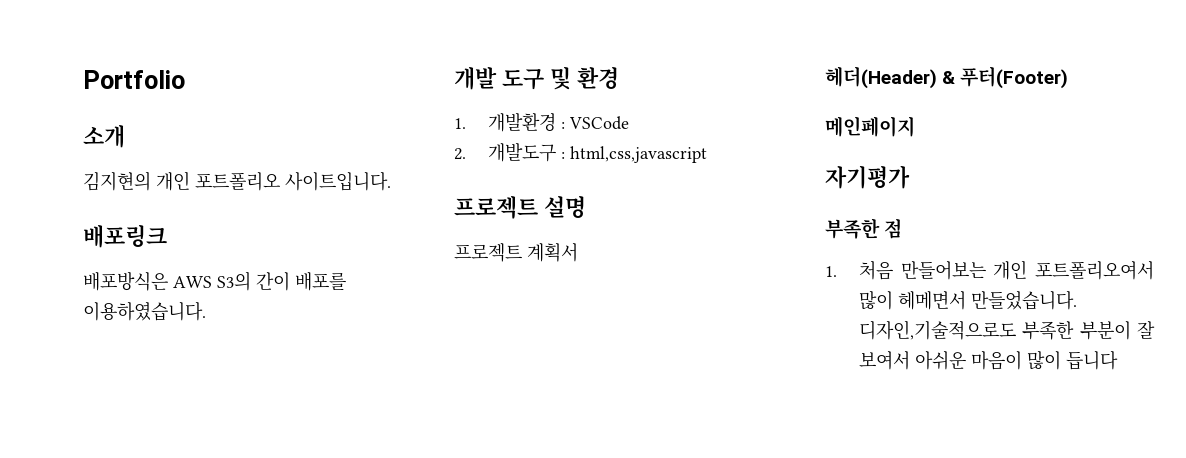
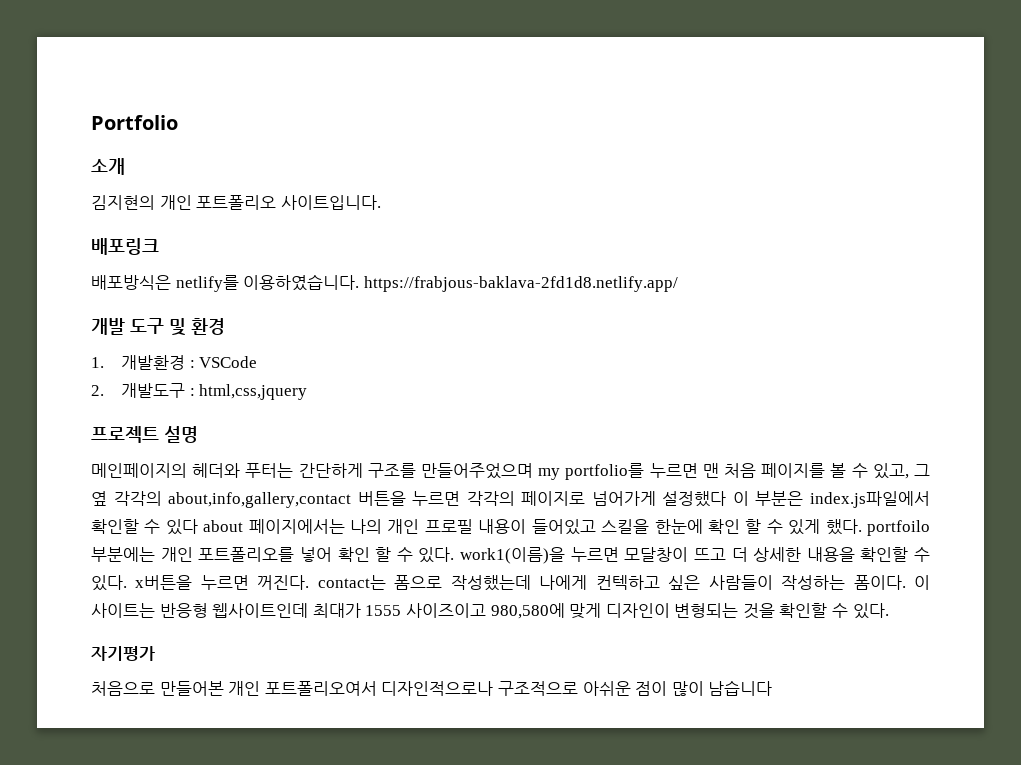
[173,271,346,291] AWS S3의 간이 배포를 -> [175,275,239,292] netlify를
(206, 311) none -> [363,276,678,292] https://frabjous-baklava-2fd1d8.netlify.app/
[569,146,707,163] html,css,javascript -> [199,384,308,400] html,css,jquery
[454,243,578,262] [825,66,1069,89] [825,116,915,137] [825,165,910,189] [825,218,903,239] [825,260,1154,280] [858,290,1077,310] [858,320,1155,340] [858,350,1118,370] 프로젝트 계획서 // 헤더(Header) & 푸터(Footer) // 메인페이지 // 자기평가 // 부족한 점 // 1. 처음 만들어보는 개인 포트폴리오여서 많이 헤메면서 만들었습니다. 디자인,기술적으로도 부족한 부분이 잘 보여서 아쉬운 마음이 많이 듭니다 -> [91,463,931,480] [91,491,930,508] [91,519,930,536] [91,547,930,564] [91,575,930,591] [91,603,889,619] [91,646,155,661] [91,680,773,696] 메인페이지의 헤더와 푸터는 간단하게 구조를 만들어주었으며 my portfolio를 누르면 맨 처음 페이지를 볼 수 있고, 그 옆 각각의 about,info,gallery,contact 버튼을 누르면 각각의 페이지로 넘어가게 설정했다 이 부분은 index.js파일에서 확인할 수 있다 about 페이지에서는 나의 개인 프로필 내용이 들어있고 스킬을 한눈에 확인 할 수 있게 했다. portfoilo 부분에는 개인 포트폴리오를 넣어 확인 할 수 있다. work1(이름)을 누르면 모달창이 뜨고 더 상세한 내용을 확인할 수 있다. x버튼을 누르면 꺼진다. contact는 폼으로 작성했는데 나에게 컨텍하고 싶은 사람들이 작성하는 폼이다. 이 사이트는 반응형 웹사이트인데 최대가 1555 사이즈이고 980,580에 맞게 디자인이 변형되는 것을 확인할 수 있다. // 자기평가 // 처음으로 만들어본 개인 포트폴리오여서 디자인적으로나 구조적으로 아쉬운 점이 많이 남습니다

